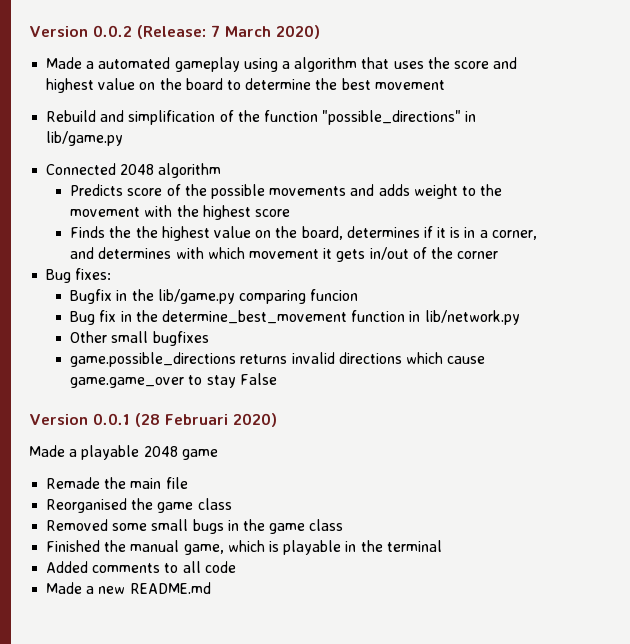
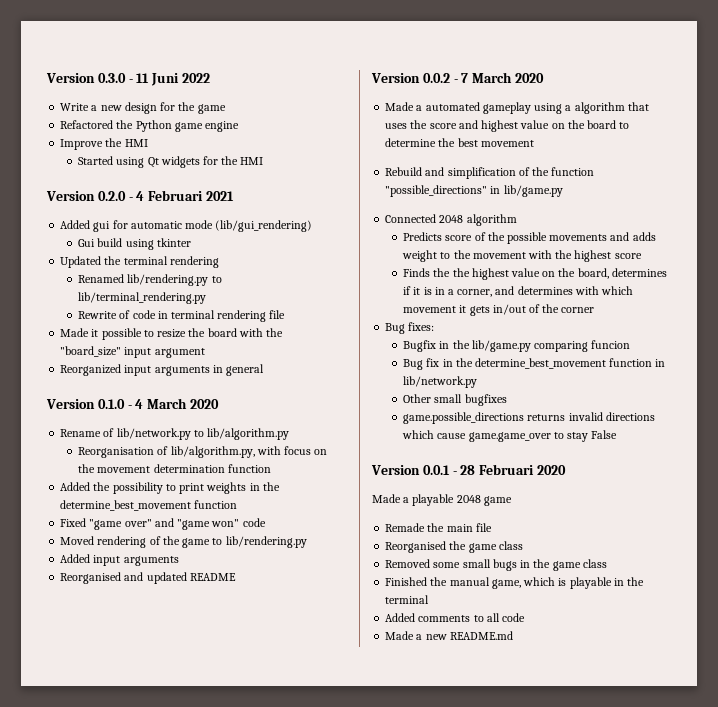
[29,25,206,39] Version 0.0.2 (Release: -> [46,73,210,86] [60,102,226,114] [60,120,240,132] [60,138,148,150] [78,156,264,168] [46,190,234,201] [60,220,313,232] [78,238,191,250] [60,256,219,268] [78,274,222,286] [78,292,207,304] [78,310,286,322] [60,328,284,340] [60,346,205,358] [60,364,265,376] [46,398,219,409] [60,428,290,440] [78,446,328,458] [78,464,271,473] [60,482,280,494] [60,500,238,511] [60,518,266,530] [60,536,307,548] [60,554,179,566] [60,572,236,584] [371,73,458,83] Version 0.3.0 - 11 Juni 2022 // Write a new design for the game // Refactored the Python game engine // Improve the HMI // Started using Qt widgets for the HMI // Version 0.2.0 - 4 Februari 2021 // Added gui for automatic mode (lib/gui_rendering) // Gui build using tkinter // Updated the terminal rendering // Renamed lib/rendering.py to lib/terminal_rendering.py // Rewrite of code in terminal rendering file // Made it possible to resize the board with the "board_size" input argument // Reorganized input arguments in general // Version 0.1.0 - 4 March 2020 // Rename of lib/network.py to lib/algorithm.py // Reorganisation of lib/algorithm.py, with focus on the movement determination function // Added the possibility to print weights in the determine_best_movement function // Fixed "game over" and "game won" code // Moved rendering of the game to lib/rendering.py // Added input arguments // Reorganised and updated README // Version 0.0.2 -
[275,25,320,39] 2020) -> [514,73,544,83] 2020
[134,413,277,427] (28 Februari 2020) -> [452,464,566,475] - 28 Februari 2020

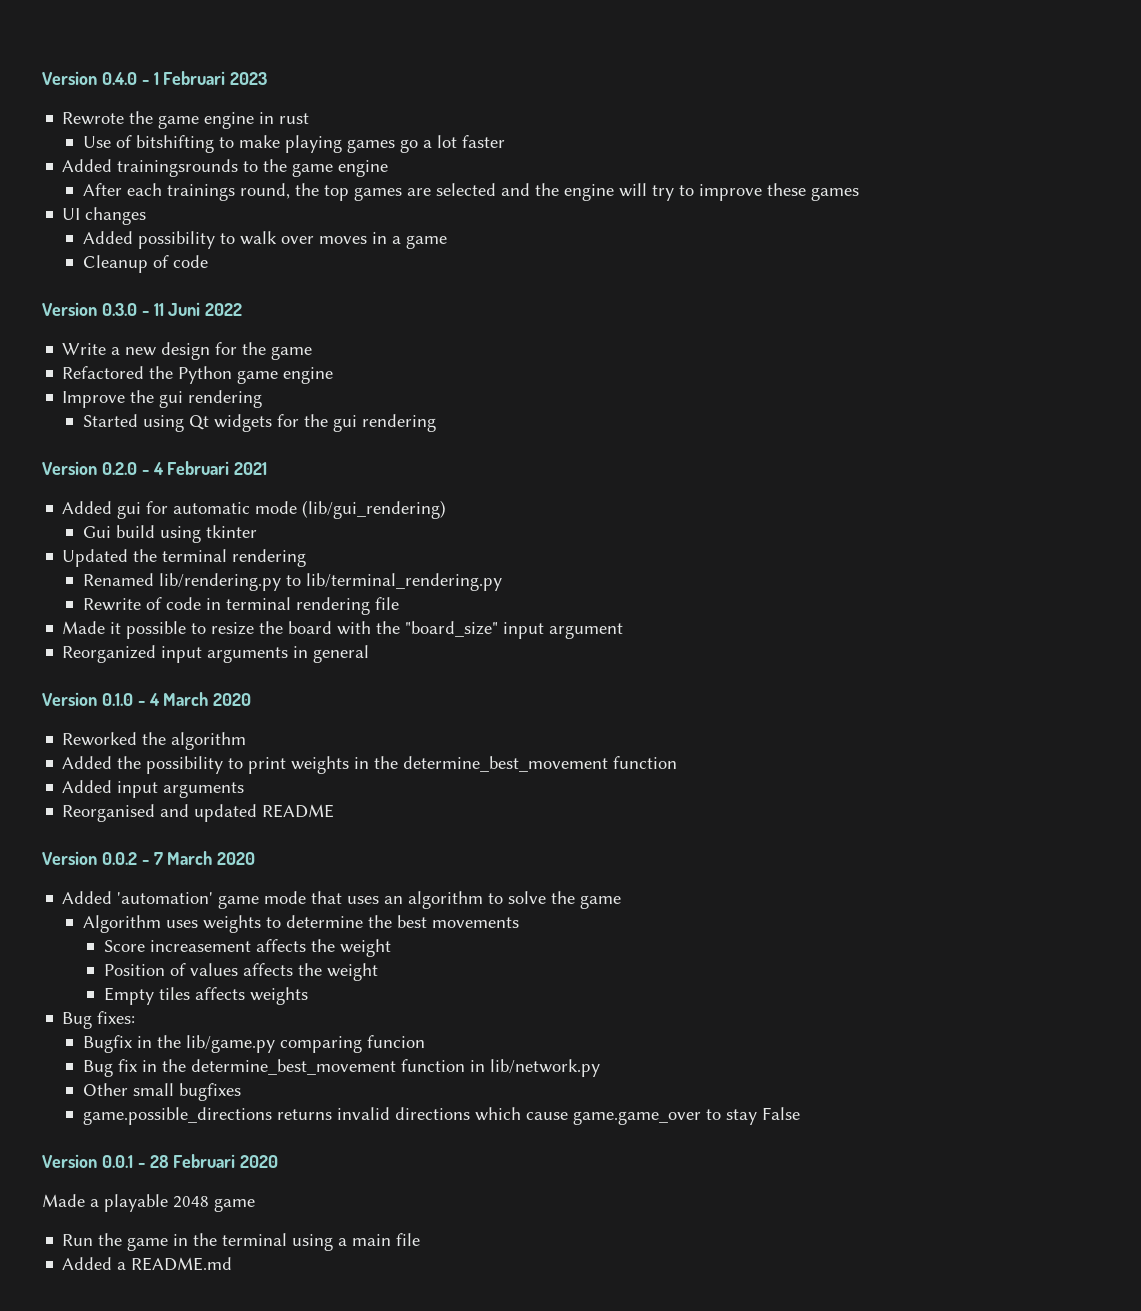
[46,73,95,83] Version -> [42,71,268,85] [62,111,310,129] [82,135,505,153] [62,159,389,177] [82,183,859,201] [62,207,147,225] [82,231,447,249] [82,255,208,273] [42,302,97,316] Version 0.4.0 - 1 Februari 2023 // Rewrote the game engine in rust // Use of bitshifting to make playing games go a lot faster // Added trainingsrounds to the game engine // After each trainings round, the top games are selected and the engine will try to improve these games // UI changes // Added possibility to walk over moves in a game // Cleanup of code // Version
[124,139,148,147] HMI -> [159,390,263,408] gui rendering
[240,157,264,165] HMI -> [332,414,436,432] gui rendering
[60,428,290,440] [78,446,328,458] [78,464,271,473] Rename of lib/network.py to lib/algorithm.py // Reorganisation of lib/algorithm.py, with focus on the movement determination function -> [62,732,247,750] Reworked the algorithm
[60,518,266,530] [60,536,307,548] // Fixed "game over" and "game won" code // Moved rendering of the game to lib/rendering.py -> (678, 762) none
[385,102,649,114] [385,120,630,132] [385,138,534,147] [385,167,595,179] [385,185,563,197] [385,214,517,226] [403,232,656,244] [402,250,642,262] [403,268,667,280] [403,286,634,297] [403,304,595,316] Made a automated gameplay using a algorithm that uses the score and highest value on the board to determine the best movement // Rebuild and simplification of the function "possible_directions" in lib/game.py // Connected 2048 algorithm // Predicts score of the possible movements and adds weight to the movement with the highest score // Finds the the highest value on the board, determines if it is in a corner, and determines with which movement it gets in/out of the corner -> [62,891,622,909] [82,915,519,933] [103,939,391,957] [103,963,378,981] [103,987,308,1005] Added 'automation' game mode that uses an algorithm to solve the game // Algorithm uses weights to determine the best movements // Score increasement affects the weight // Position of values affects the weight // Empty tiles affects weights
[385,523,492,532] [385,541,523,553] [385,559,607,571] [385,577,645,589] [385,595,430,604] [385,613,526,622] [385,631,447,640] Remade the main file // Reorganised the game class // Removed some small bugs in the game class // Finished the manual game, which is playable in the terminal // Added comments to all code // Made a new -> [62,1233,421,1251] [62,1257,127,1270] Run the game in the terminal using a main file // Added a

